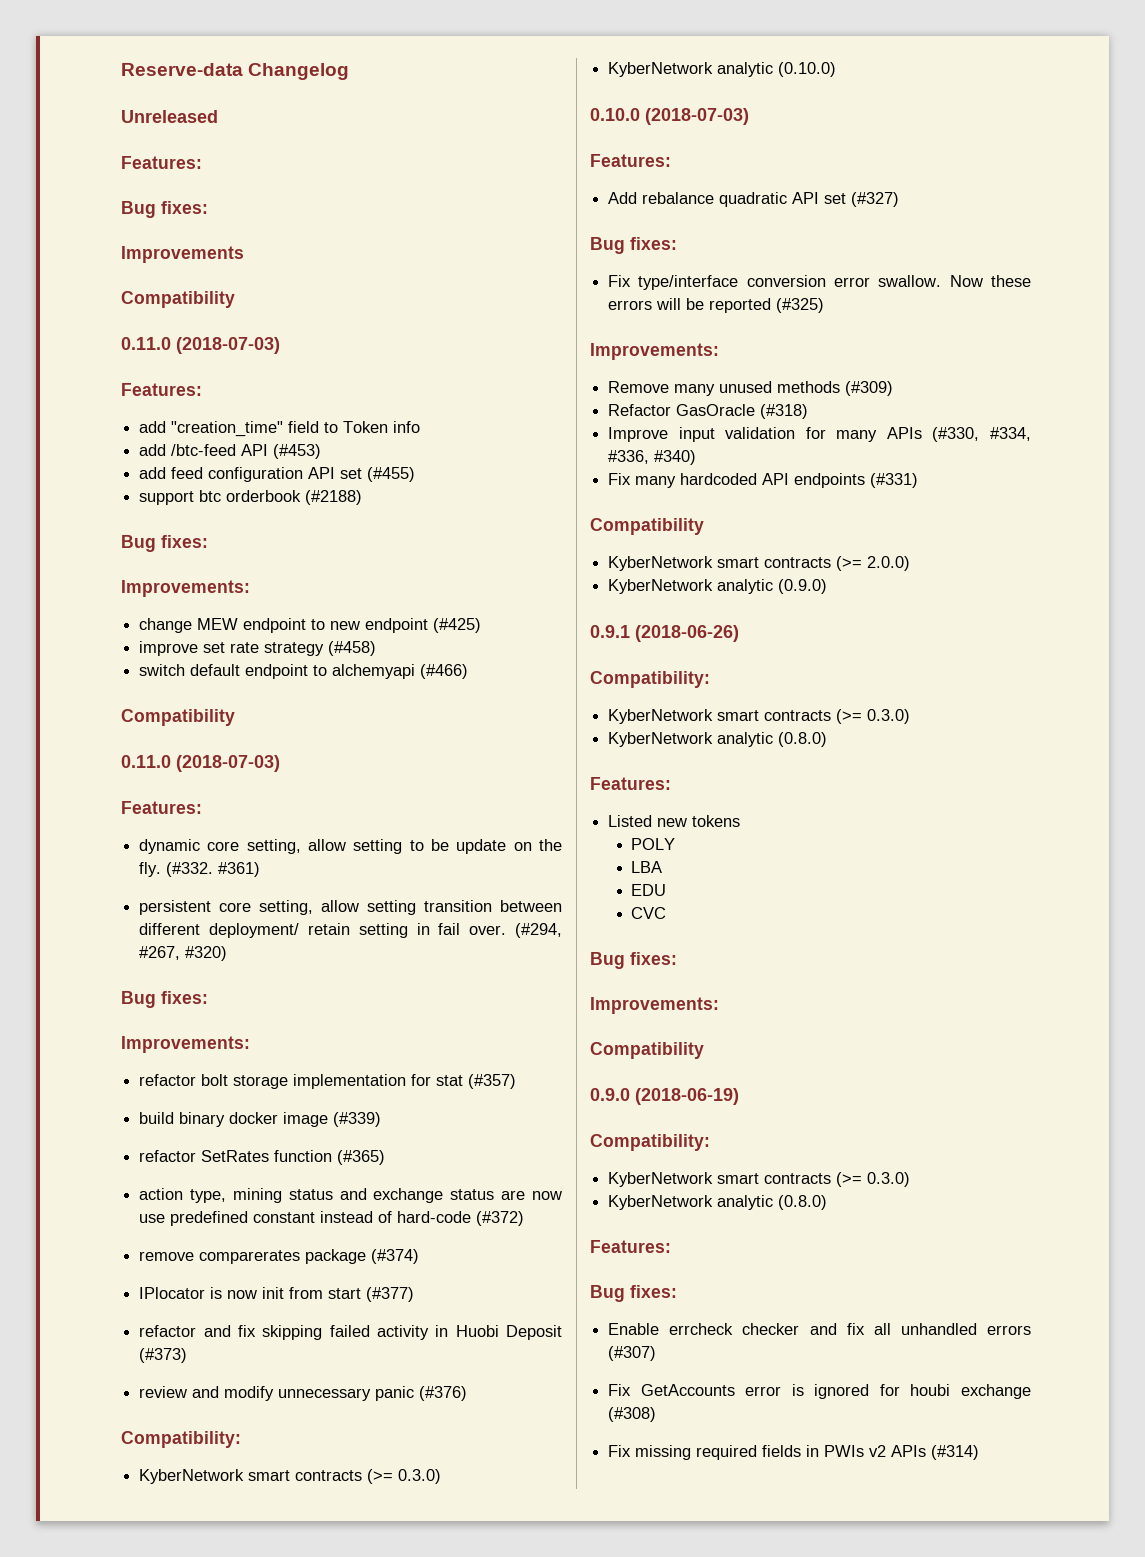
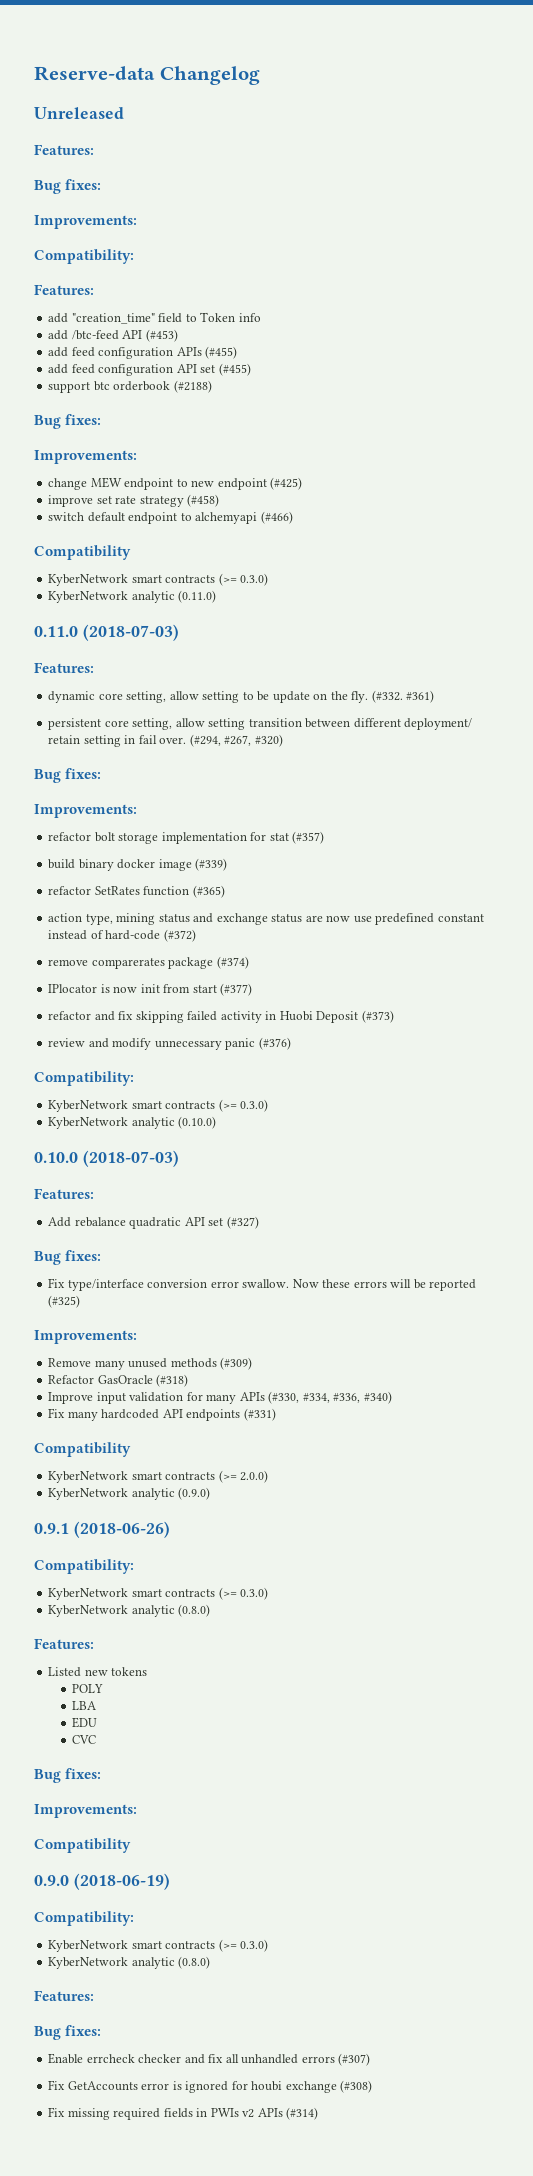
[121,246,244,263] [121,291,235,308] [121,337,280,354] Improvements // Compatibility // 0.11.0 (2018-07-03) -> [34,215,137,229] [34,249,134,264] Improvements: // Compatibility:
(322, 451) none -> [48,346,238,359] // add feed configuration APIs (#455)
(235, 717) none -> [48,573,269,586] [48,590,217,603] // KyberNetwork smart contracts (>= 0.3.0) // KyberNetwork analytic (0.11.0)

